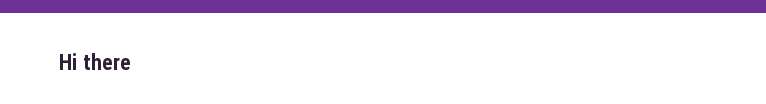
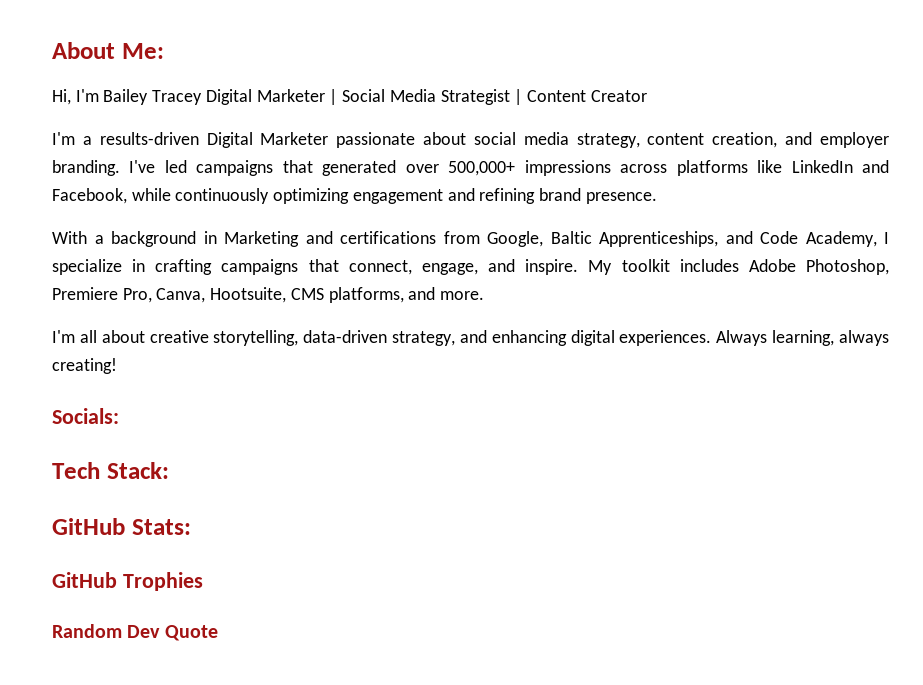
[59,53,131,70] Hi there -> [52,42,164,59] [52,89,647,105] [52,132,889,148] [52,160,889,176] [52,188,657,204] [52,231,889,247] [52,259,890,275] [52,287,485,303] [52,330,889,346] [52,358,117,374] [52,408,119,424] [52,462,169,479] [52,518,191,535] [52,572,203,591] [52,624,218,641] About Me: // Hi, I'm Bailey Tracey Digital Marketer | Social Media Strategist | Content Creator // I'm a results-driven Digital Marketer passionate about social media strategy, content creation, and employer branding. I've led campaigns that generated over 500,000+ impressions across platforms like LinkedIn and Facebook, while continuously optimizing engagement and refining brand presence. // With a background in Marketing and certifications from Google, Baltic Apprenticeships, and Code Academy, I specialize in crafting campaigns that connect, engage, and inspire. My toolkit includes Adobe Photoshop, Premiere Pro, Canva, Hootsuite, CMS platforms, and more. // I'm all about creative storytelling, data-driven strategy, and enhancing digital experiences. Always learning, always creating! // Socials: // Tech Stack: // GitHub Stats: // GitHub Trophies // Random Dev Quote

